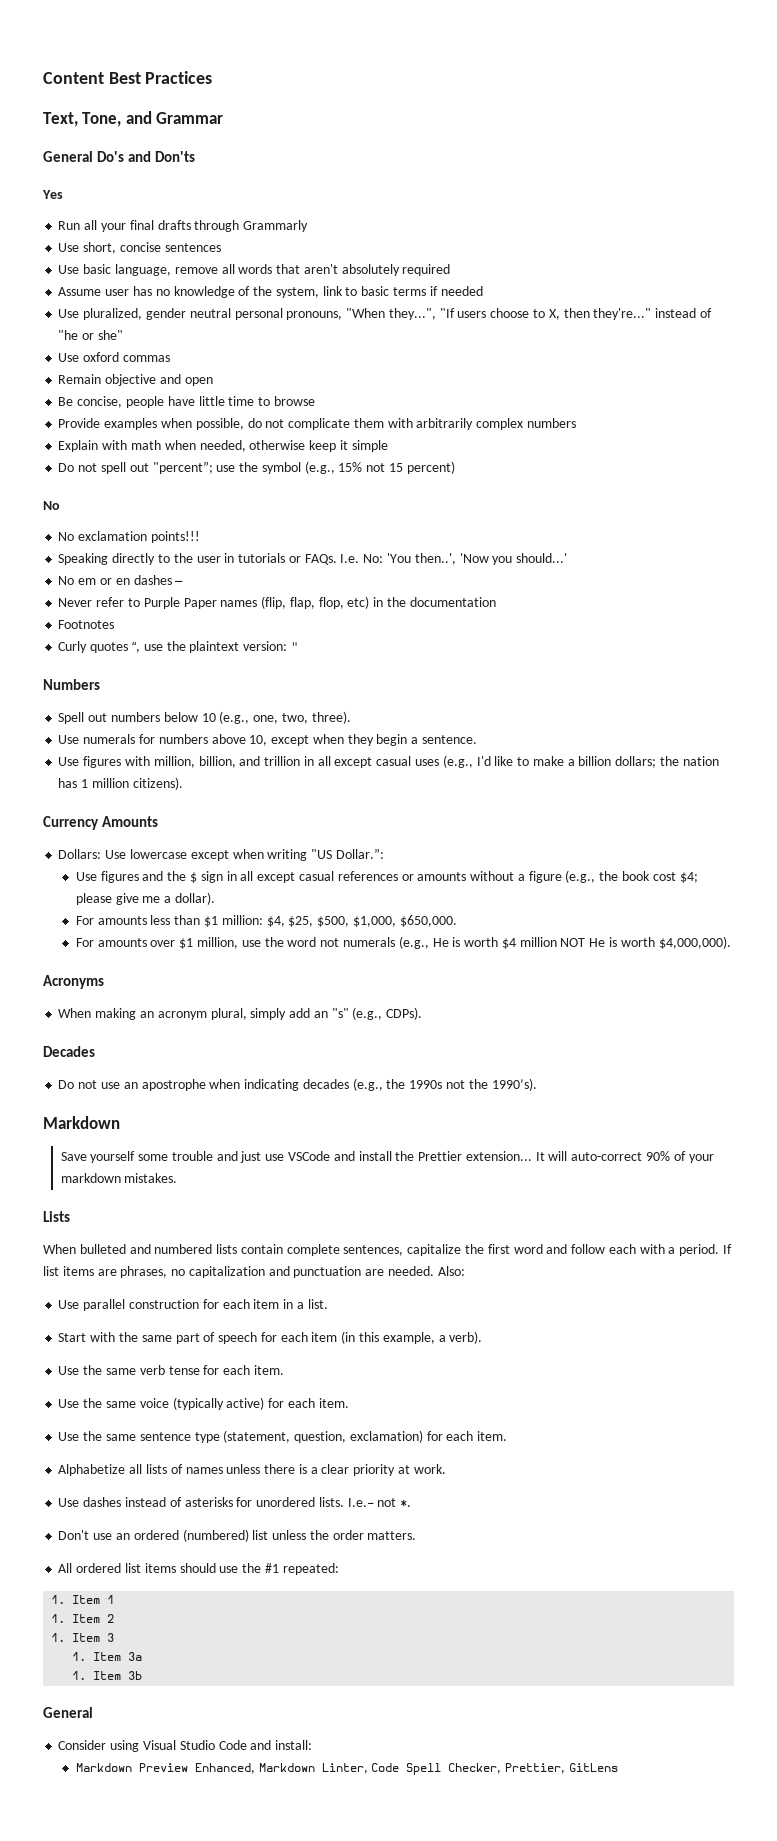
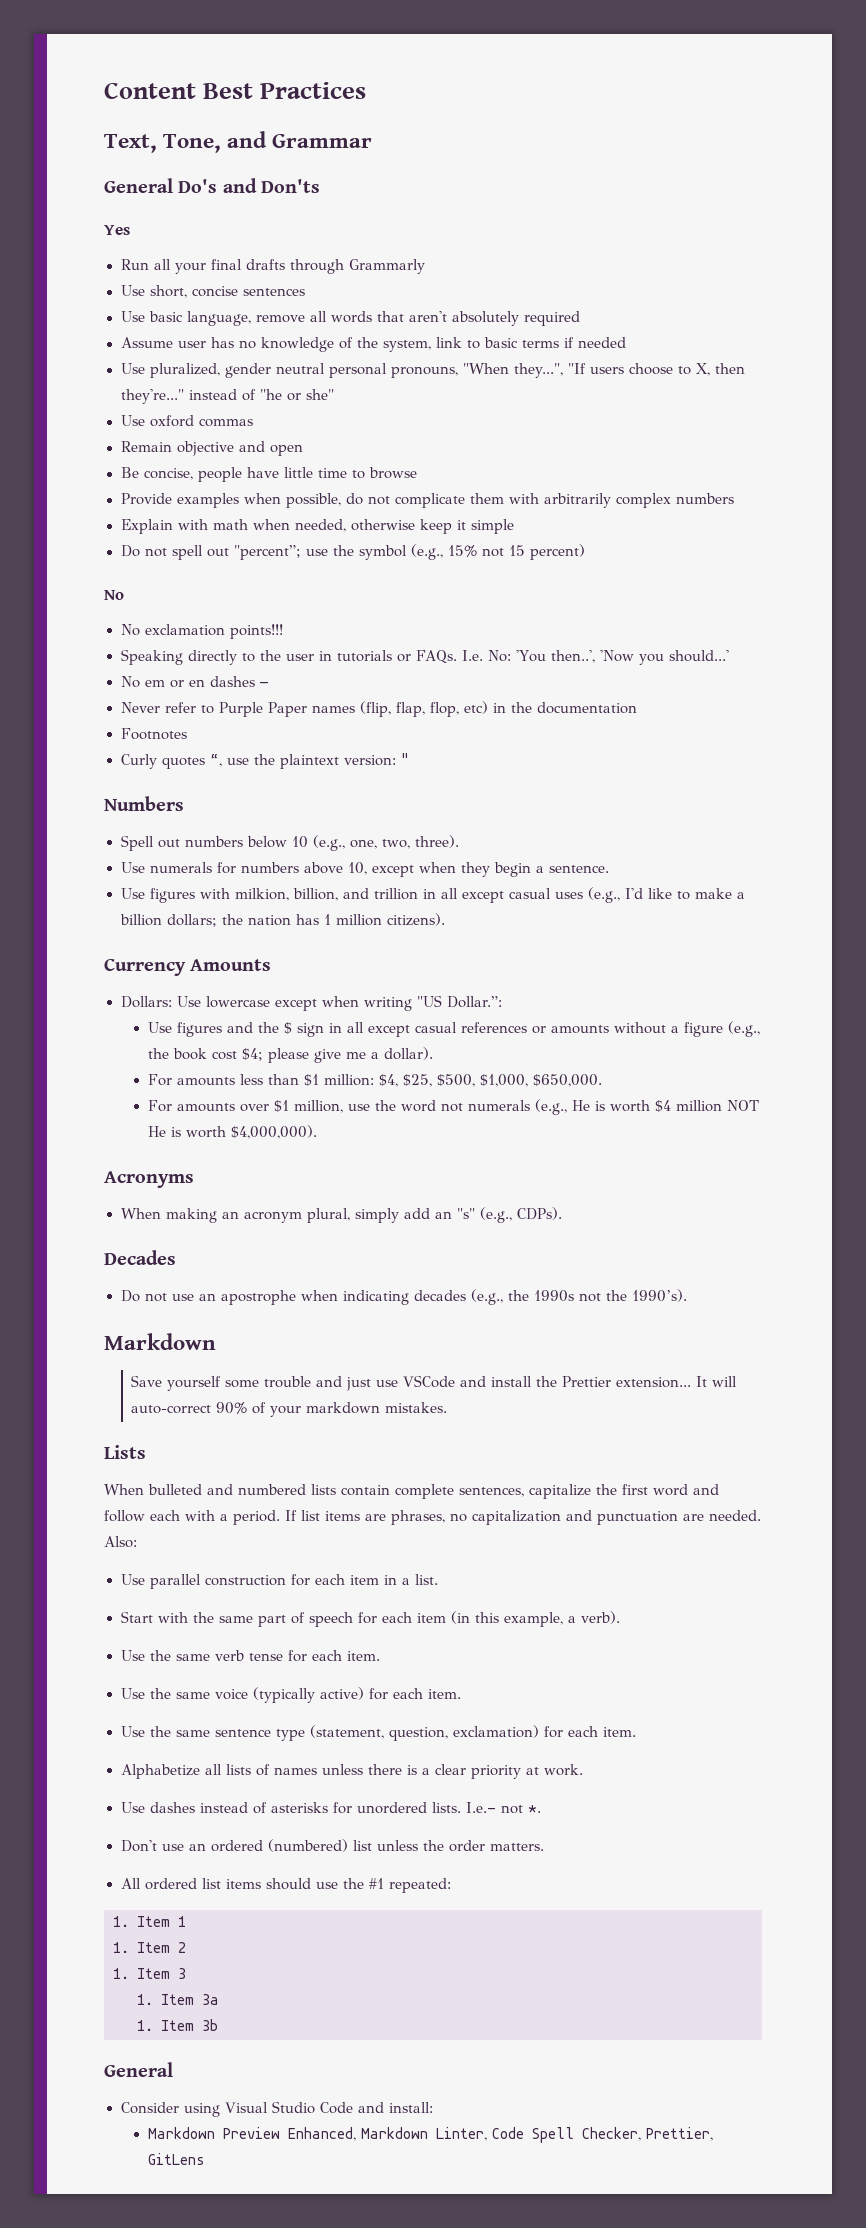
[153,756,195,768] million, -> [234,888,289,901] milkion,

